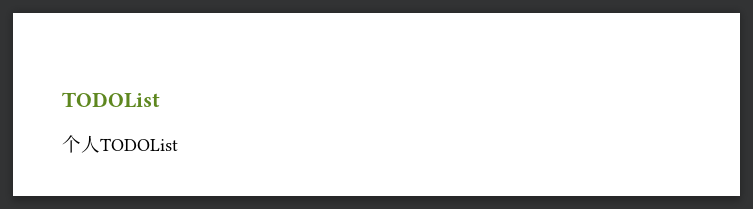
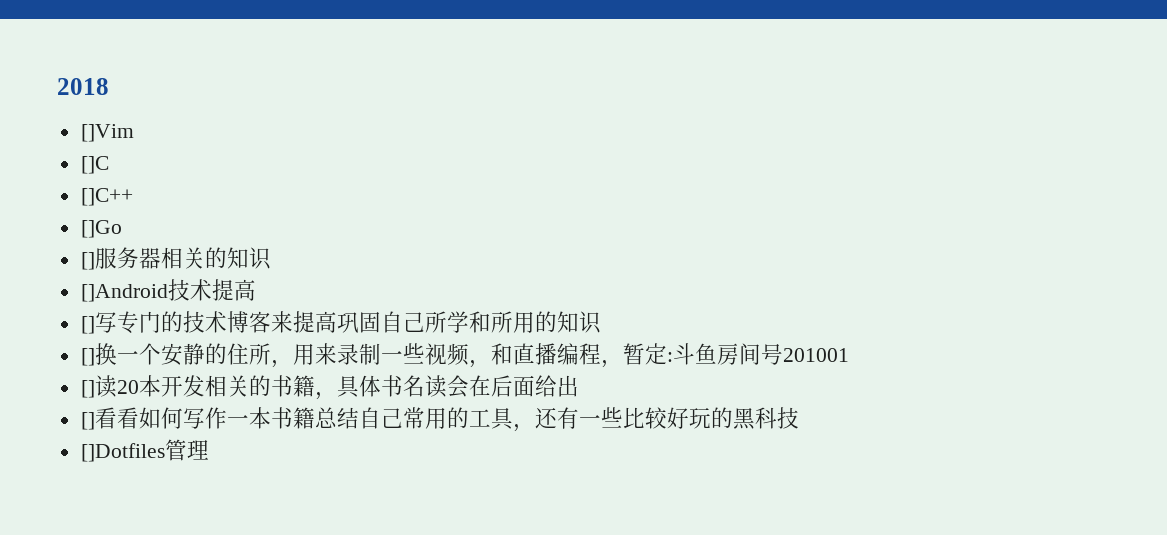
[62,92,160,108] [62,135,178,153] TODOList // 个人TODOList -> [57,78,109,95] [80,124,134,142] [80,156,109,174] [80,188,133,206] [80,220,122,238] [80,247,271,270] [80,279,256,302] [80,311,601,334] [80,343,849,368] [80,375,579,400] [80,407,799,432] [80,439,209,462] 2018 // []Vim // []C // []C++ // []Go // []服务器相关的知识 // []Android技术提高 // []写专门的技术博客来提高巩固自己所学和所用的知识 // []换一个安静的住所，用来录制一些视频，和直播编程，暂定:斗鱼房间号201001 // []读20本开发相关的书籍，具体书名读会在后面给出 // []看看如何写作一本书籍总结自己常用的工具，还有一些比较好玩的黑科技 // []Dotfiles管理

